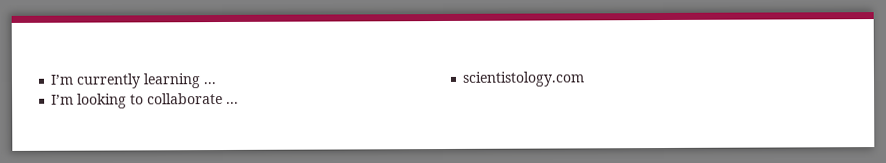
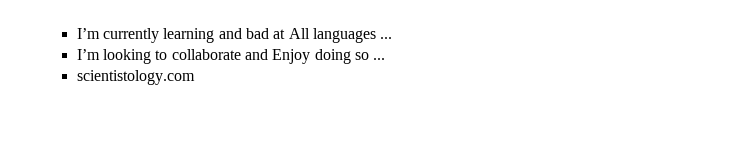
(202, 81) none -> [218,28,376,43] and bad at All languages
(224, 98) none -> [244,49,369,64] and Enjoy doing so

